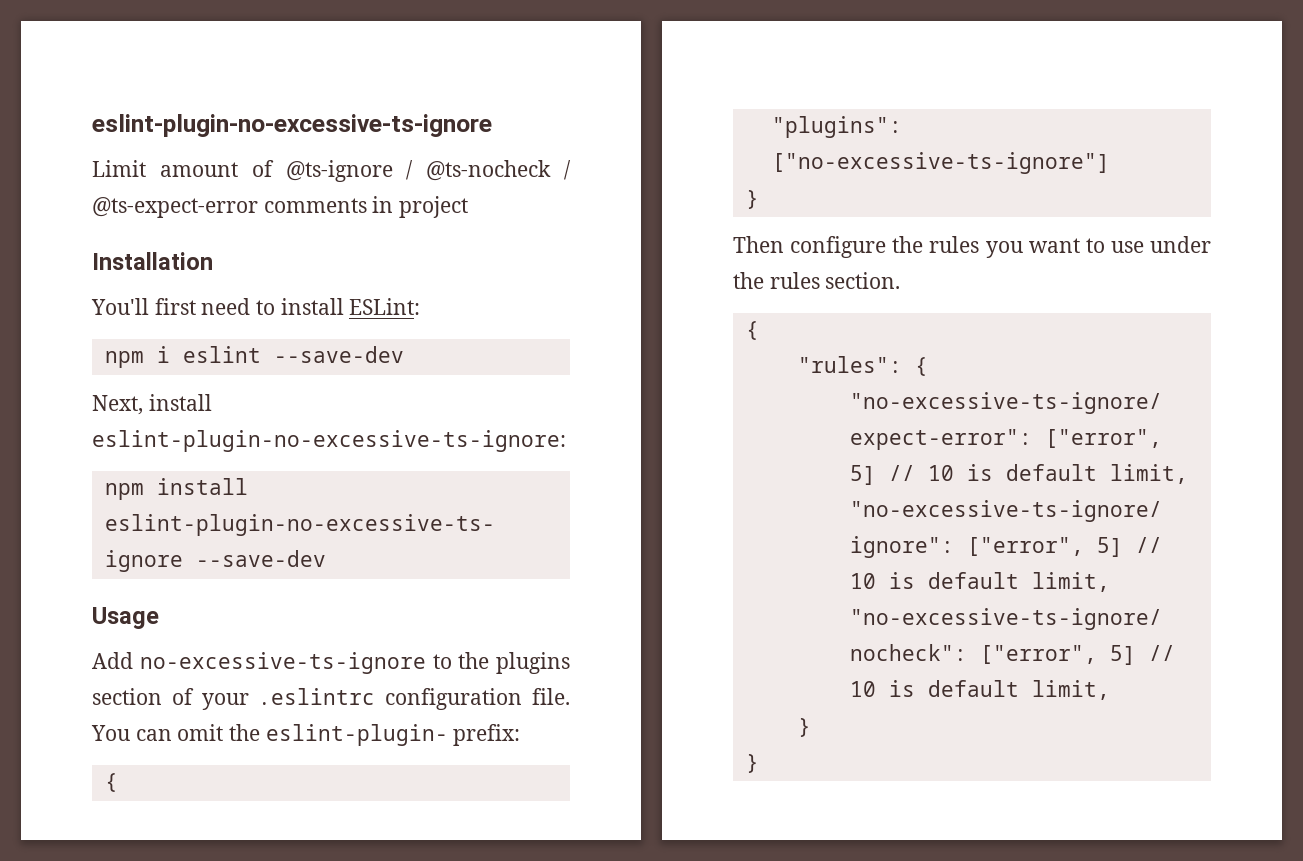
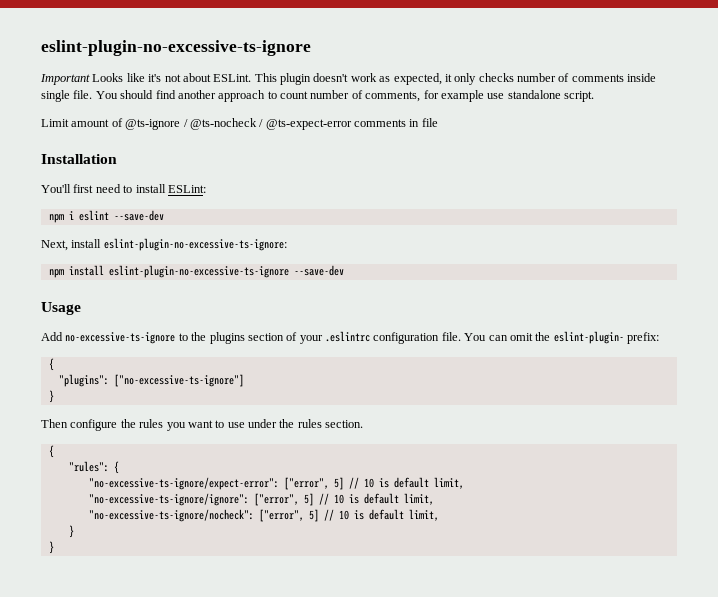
[92,114,492,137] eslint-plugin-no-excessive-ts-ignore -> [41,40,311,56] [40,73,657,85] [41,90,594,102] eslint-plugin-no-excessive-ts-ignore // Important Looks like it's not about ESLint. This plugin doesn't work as expected, it only checks number of comments inside single file. You should find another approach to count number of comments, for example use standalone script.
[399,196,469,218] project -> [421,118,438,127] file

